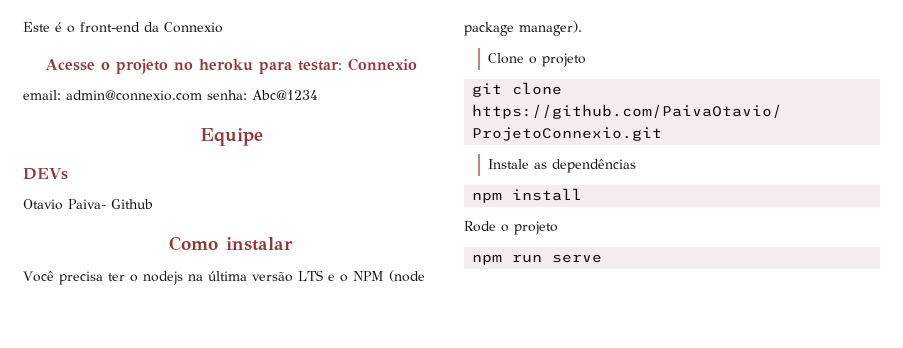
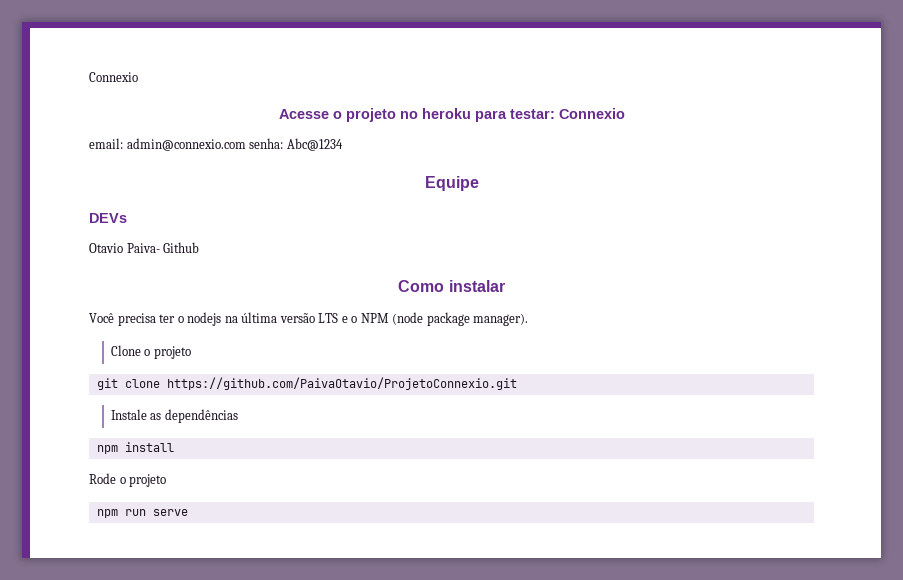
[23,22,159,33] Este é o front-end da -> (89, 77) none

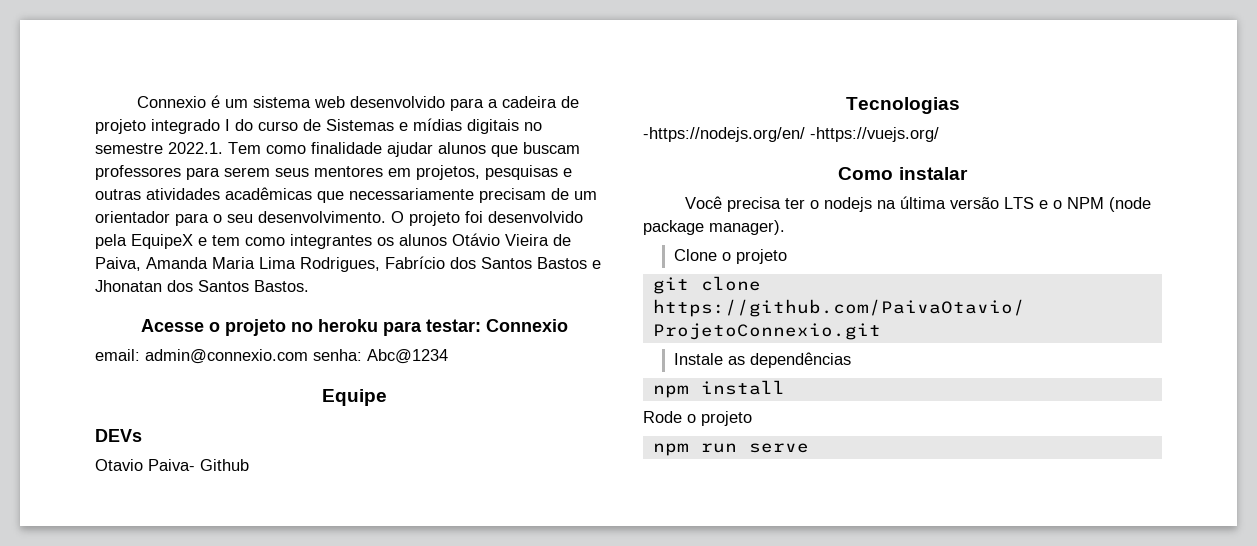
[89,72,138,82] Connexio -> [137,95,580,111] [95,118,542,134] [95,142,580,157] [95,165,572,180] [95,187,597,203] [95,211,583,226] [95,233,571,249] [95,256,601,272] [95,280,309,292] Connexio é um sistema web desenvolvido para a cadeira de projeto integrado I do curso de Sistemas e mídias digitais no semestre 2022.1. Tem como finalidade ajudar alunos que buscam professores para serem seus mentores em projetos, pesquisas e outras atividades acadêmicas que necessariamente precisam de um orientador para o seu desenvolvimento. O projeto foi desenvolvido pela EquipeX e tem como integrantes os alunos Otávio Vieira de Paiva, Amanda Maria Lima Rodrigues, Fabrício dos Santos Bastos e Jhonatan dos Santos Bastos.
(200, 247) none -> [845,97,960,114] [643,127,939,142] // Tecnologias // -https://nodejs.org/en/ -https://vuejs.org/

